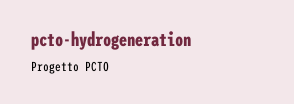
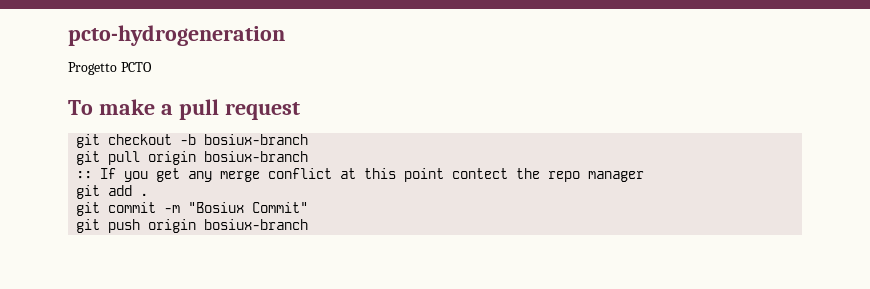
(109, 66) none -> [68,99,300,120] [76,134,309,148] [76,151,309,165] [76,168,645,182] [76,185,149,199] [76,202,309,216] [76,219,309,233] // To make a pull request // git checkout -b bosiux-branch // git pull origin bosiux-branch // :: If you get any merge conflict at this point contect the repo manager // git add . // git commit -m "Bosiux Commit" // git push origin bosiux-branch

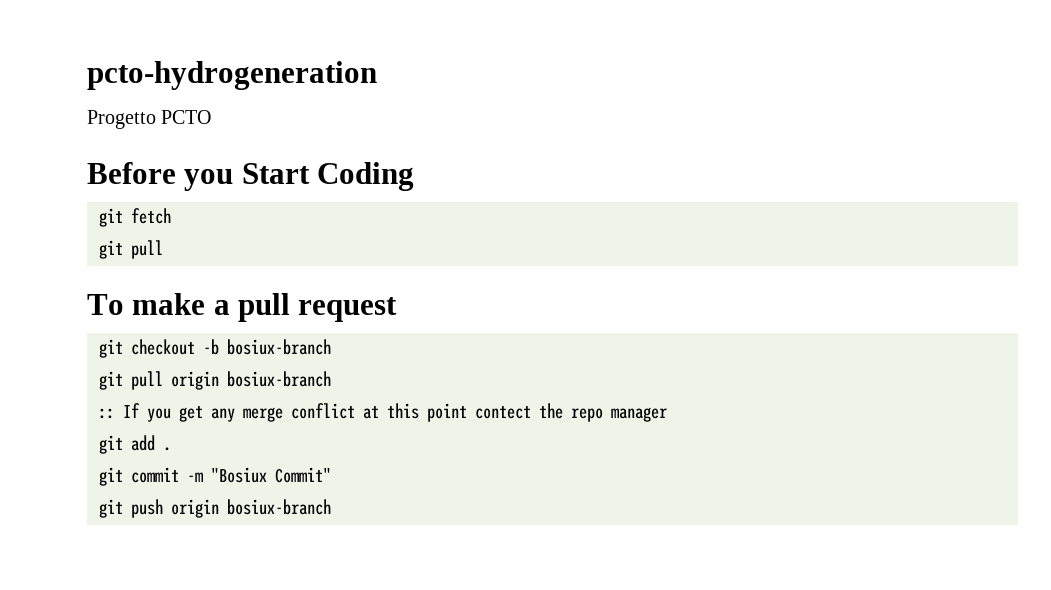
(152, 67) none -> [87,162,415,191] [99,208,171,227] [99,240,163,259] // Before you Start Coding // git fetch // git pull

